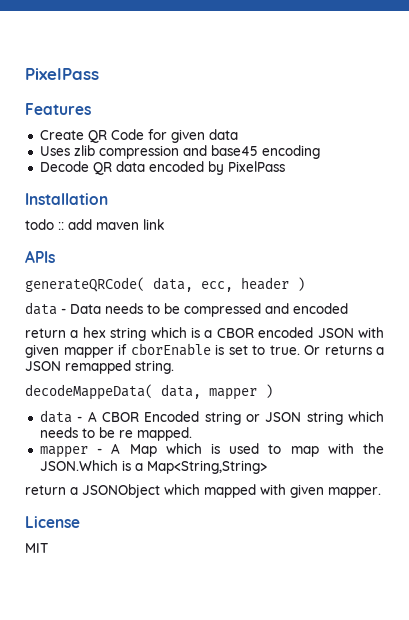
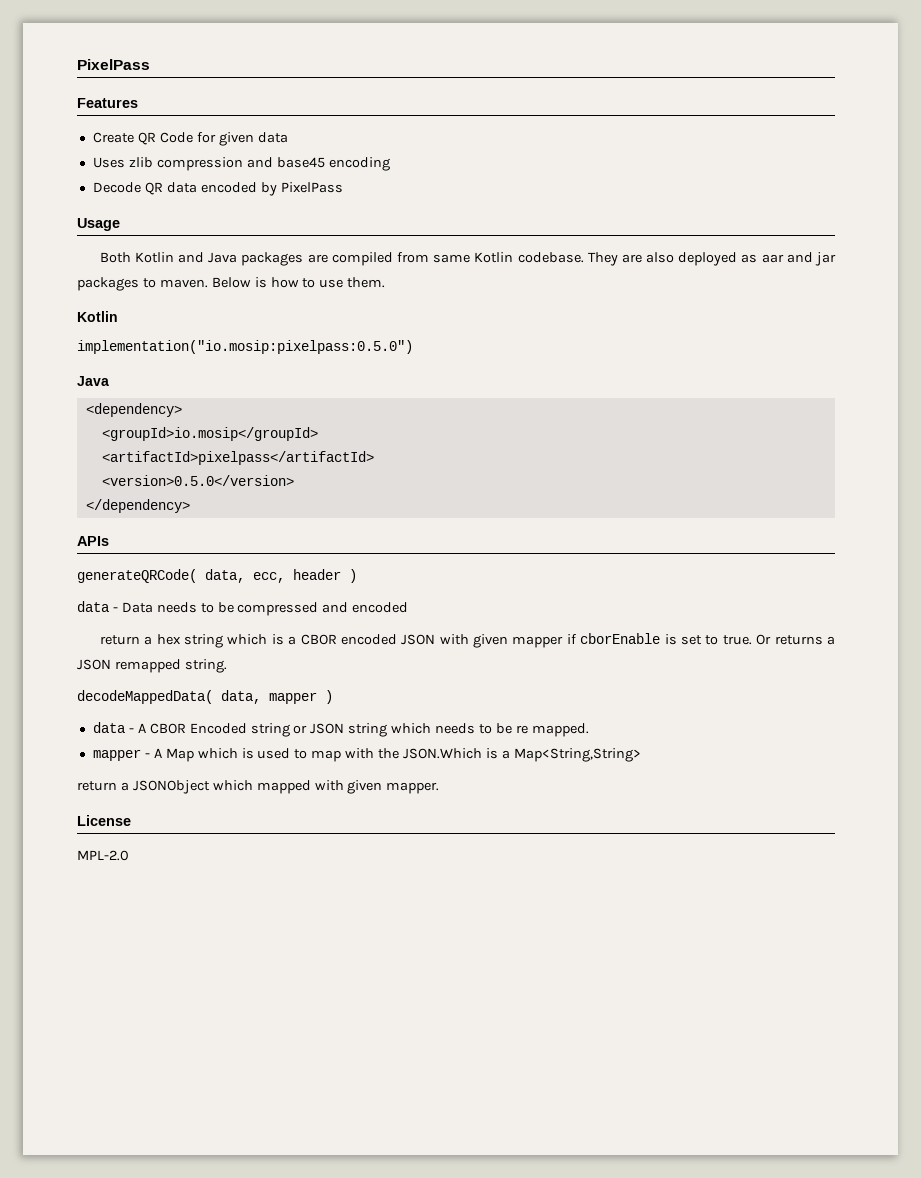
[25,193,108,205] [25,219,165,230] Installation // todo :: add maven link -> [77,218,120,231] [99,252,836,266] [77,277,386,291] [77,311,118,322] [77,340,413,354] [77,376,109,386] [85,403,182,417] [101,427,318,441] [101,451,374,465] [101,475,294,486] [85,499,190,513] Usage // Both Kotlin and Java packages are compiled from same Kotlin codebase. They are also deployed as aar and jar packages to maven. Below is how to use them. // Kotlin // implementation("io.mosip:pixelpass:0.5.0") // Java // <dependency> // <groupId>io.mosip</groupId> // <artifactId>pixelpass</artifactId> // <version>0.5.0</version> // </dependency>
[25,384,153,400] decodeMappeData( -> [77,690,213,704] decodeMappedData(
[25,543,48,553] MIT -> [77,850,129,861] MPL-2.0

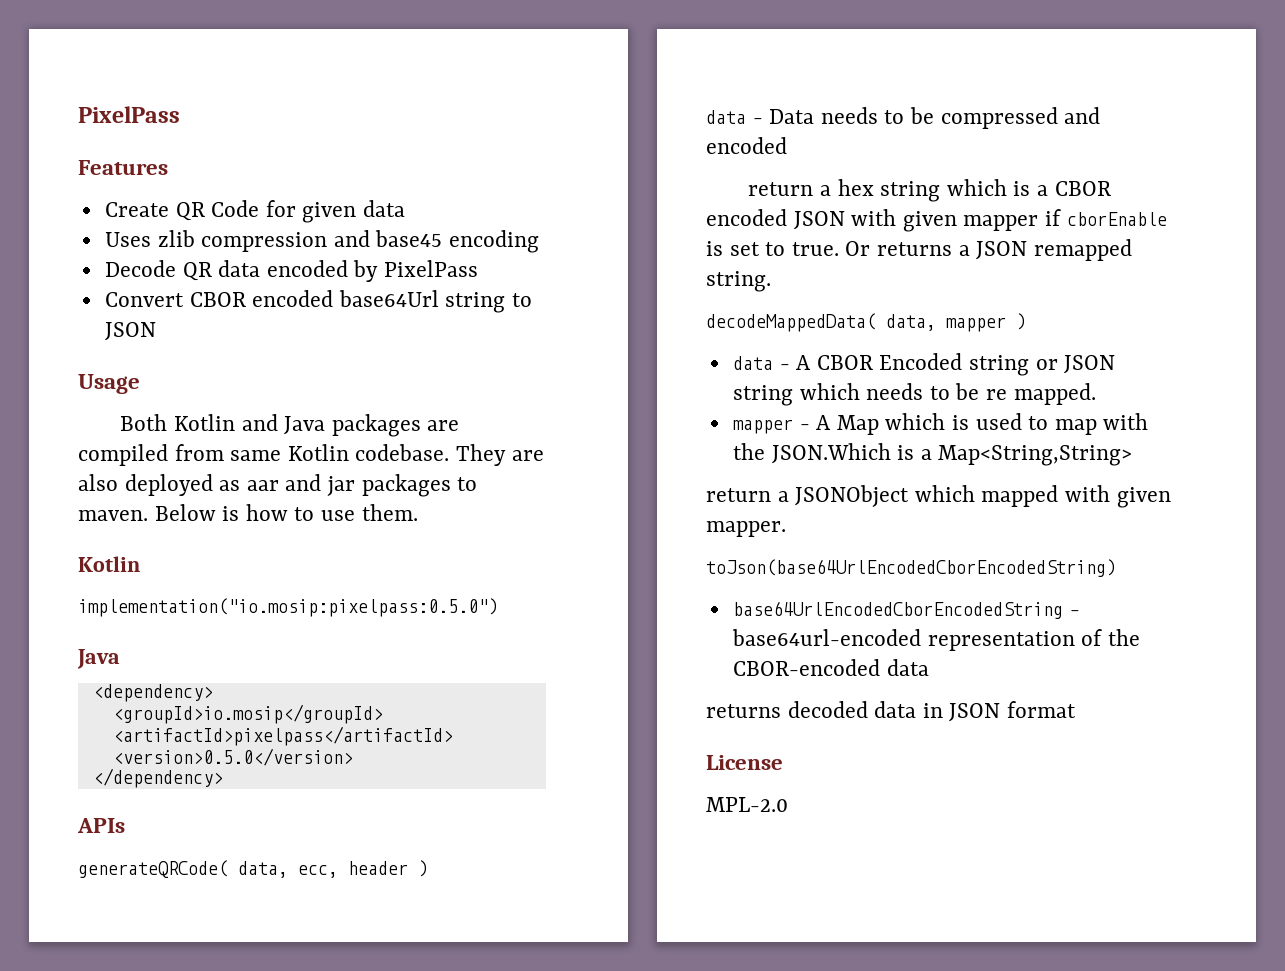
(343, 187) none -> [104,290,533,313] [104,322,156,341] // Convert CBOR encoded base64Url string to JSON
(440, 788) none -> [706,559,1116,577] [732,601,1080,619] [731,629,1140,651] [732,659,929,676] [706,701,1077,722] // toJson(base64UrlEncodedCborEncodedString) // base64UrlEncodedCborEncodedString - base64url-encoded representation of the CBOR-encoded data // returns decoded data in JSON format

